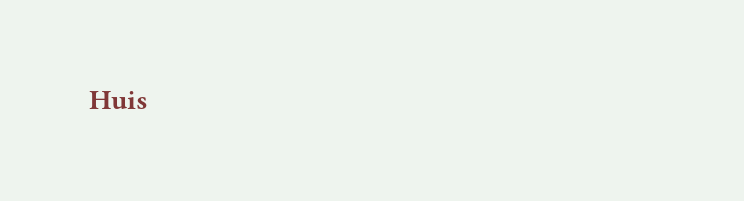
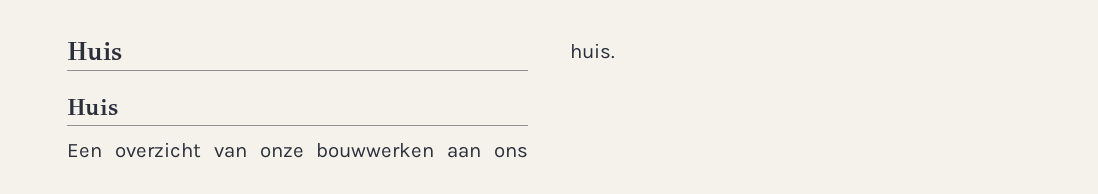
[89,91,148,109] Huis -> [67,42,122,61] [67,99,118,116] [67,142,528,158] [570,43,615,59] Huis // Huis // Een overzicht van onze bouwwerken aan ons huis.

